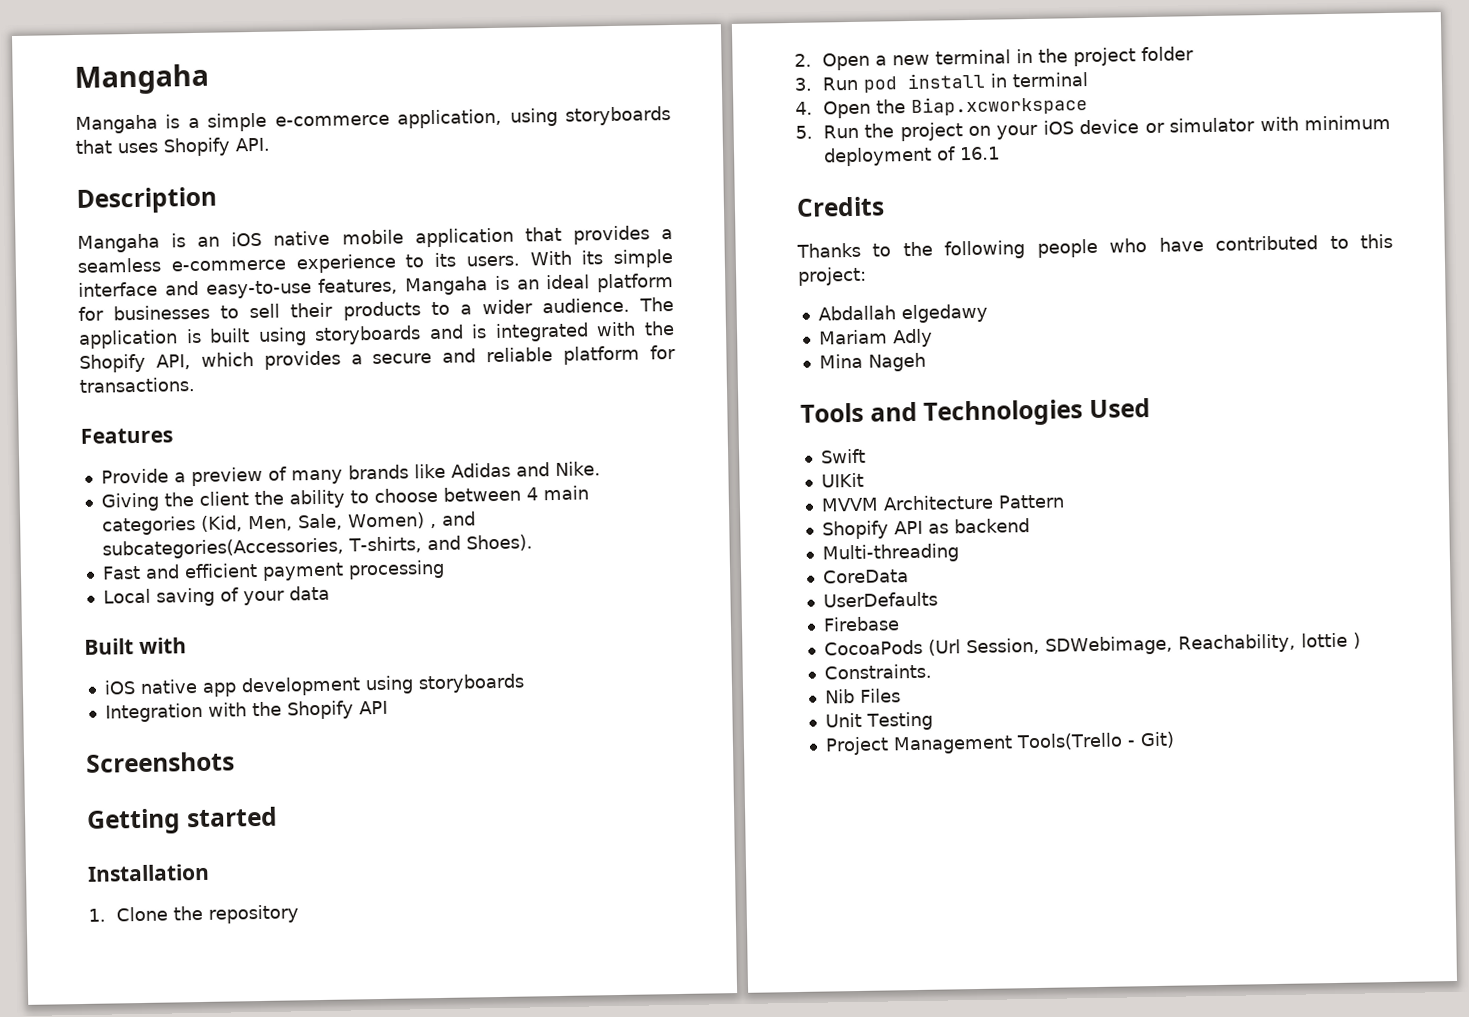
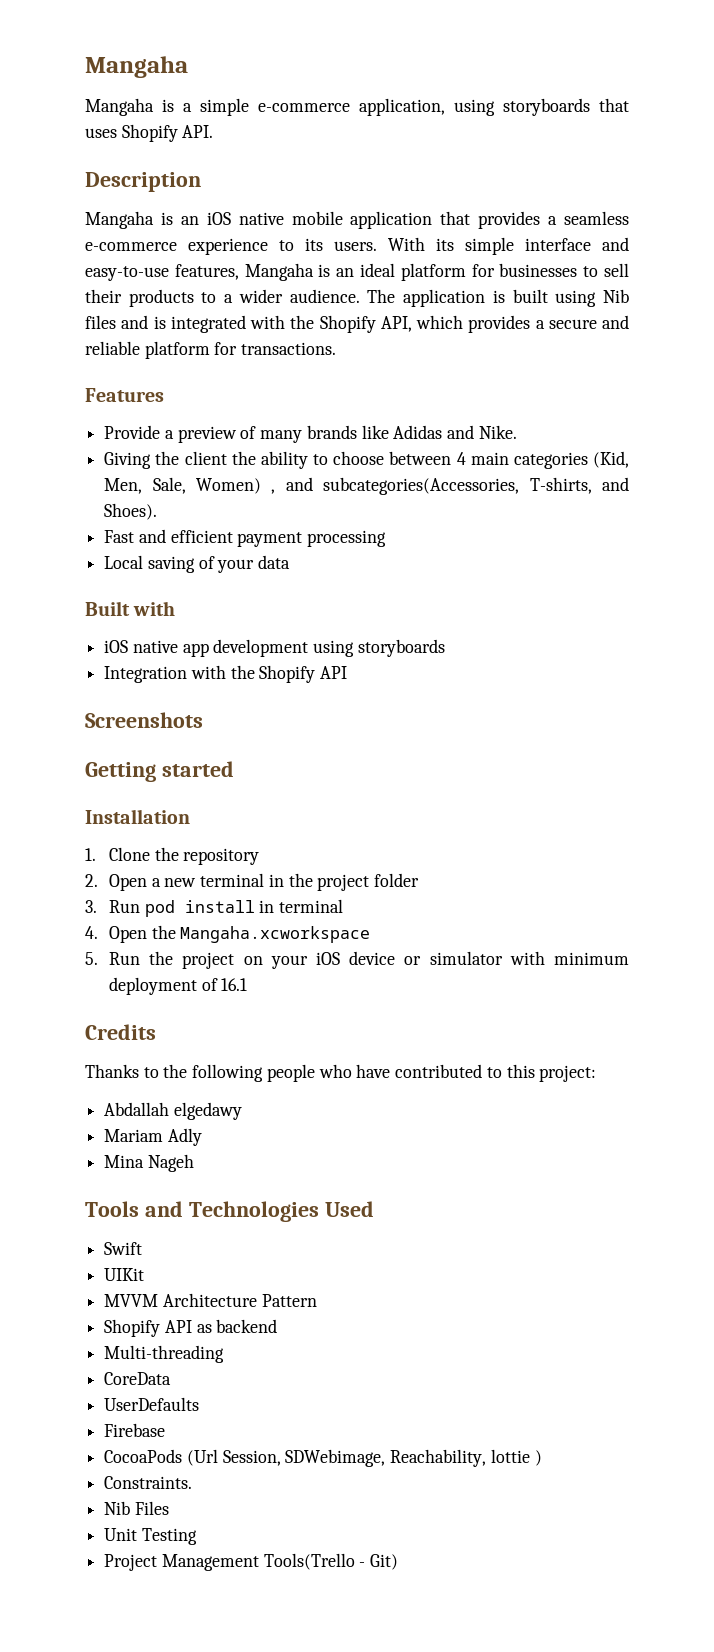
[314,325,422,346] storyboards -> [603,289,630,303] [85,315,116,329] Nib files
[910,95,1088,116] Biap.xcworkspace -> [180,926,371,943] Mangaha.xcworkspace

